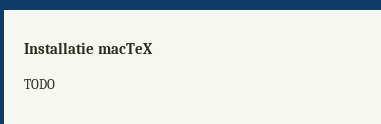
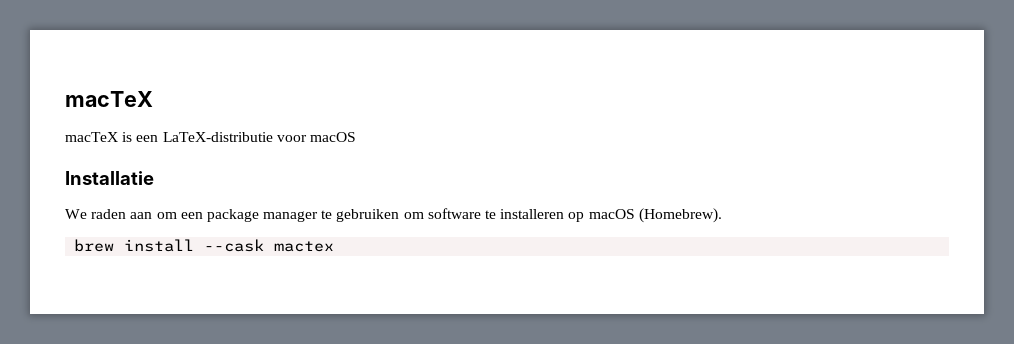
[24,42,94,54] Installatie -> (65, 99) none
[24,79,55,89] TODO -> [65,132,356,142] [65,171,154,185] [65,208,722,223] [74,239,335,252] macTeX is een LaTeX-distributie voor macOS // Installatie // We raden aan om een package manager te gebruiken om software te installeren op macOS (Homebrew). // brew install --cask mactex

